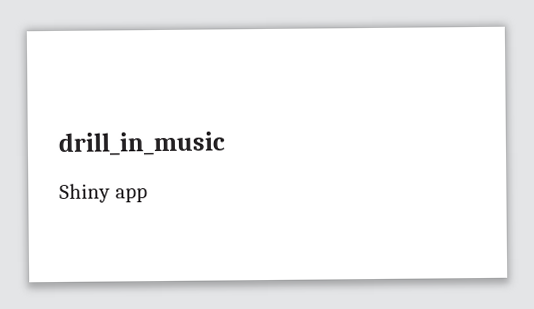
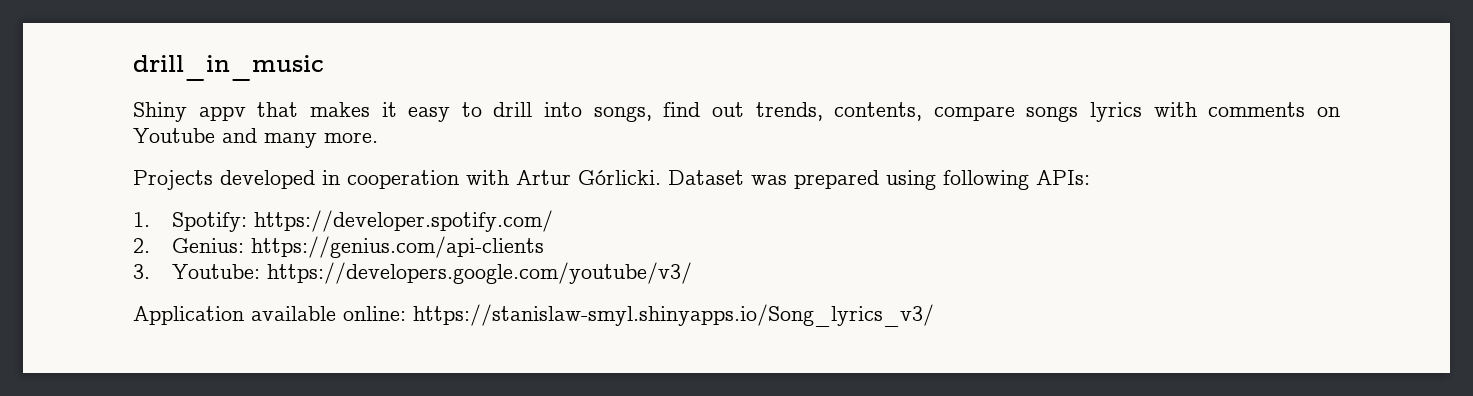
[114,187,148,203] app -> [198,102,1340,122] [133,128,378,148] [133,170,1090,190] [133,210,553,232] [133,236,544,258] [133,262,692,284] [133,304,934,327] appv that makes it easy to drill into songs, find out trends, contents, compare songs lyrics with comments on Youtube and many more. // Projects developed in cooperation with Artur Górlicki. Dataset was prepared using following APIs: // 1. Spotify: https://developer.spotify.com/ // 2. Genius: https://genius.com/api-clients // 3. Youtube: https://developers.google.com/youtube/v3/ // Application available online: https://stanislaw-smyl.shinyapps.io/Song_lyrics_v3/

